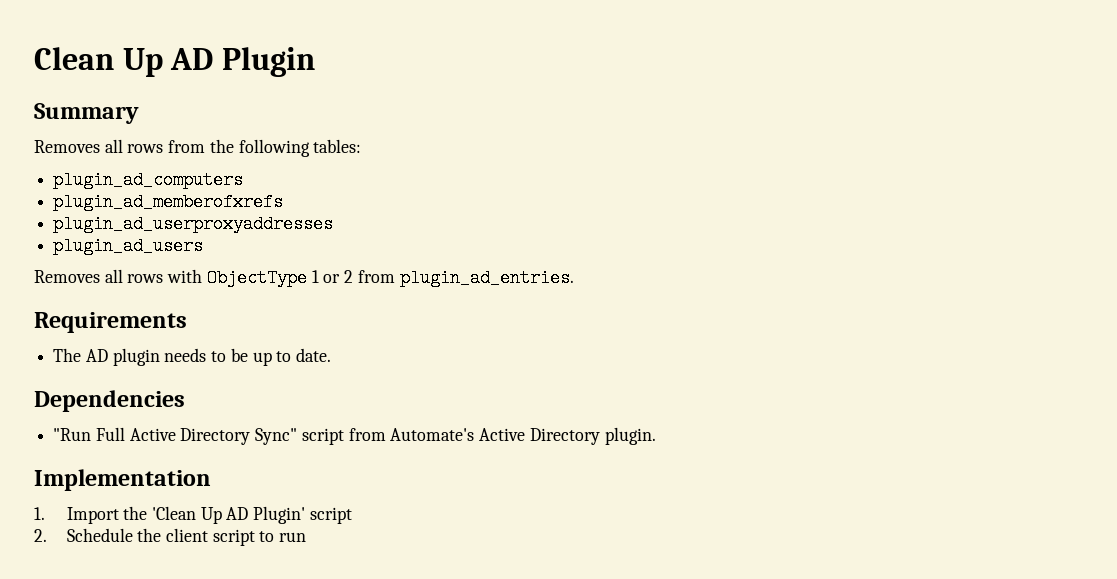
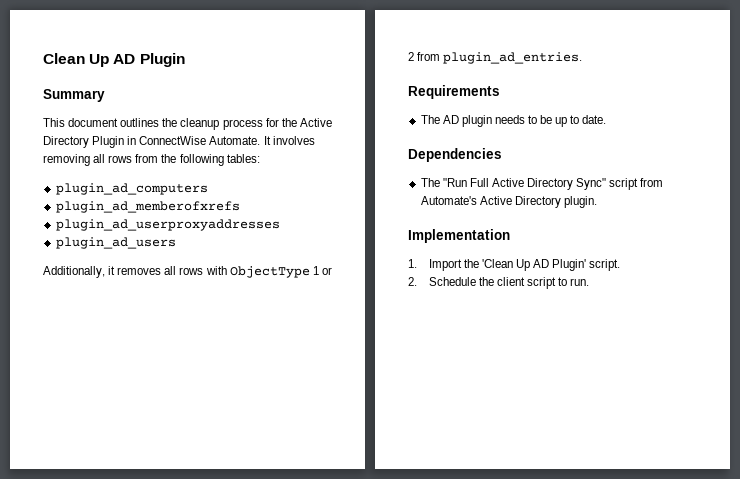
[34,140,100,153] Removes -> [43,118,332,130] [43,136,315,148] [43,154,90,166] This document outlines the cleanup process for the Active Directory Plugin in ConnectWise Automate. It involves removing
[34,270,100,283] Removes -> [43,266,162,278] Additionally, it removes
(185, 401) none -> [420,178,440,187] The
[309,507,352,524] script -> [589,259,621,271] script.
[279,532,307,542] run -> [570,278,590,286] run.

